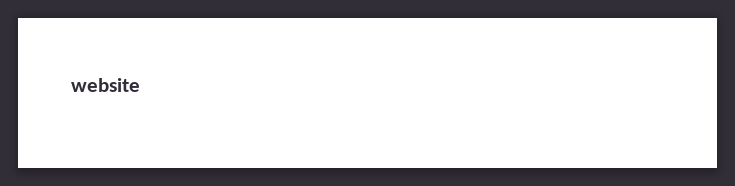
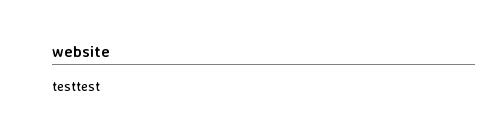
(140, 85) none -> [52,82,100,91] // testtest

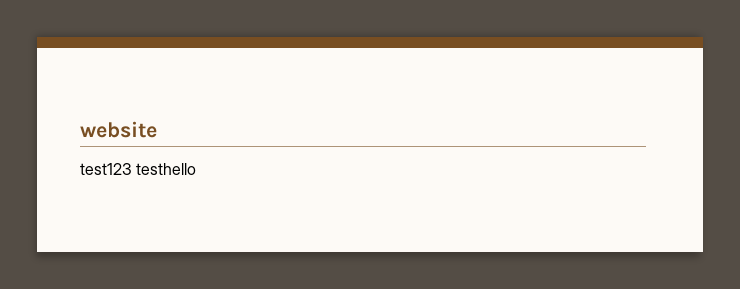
[52,82,100,91] testtest -> [80,163,197,175] test123 testhello

